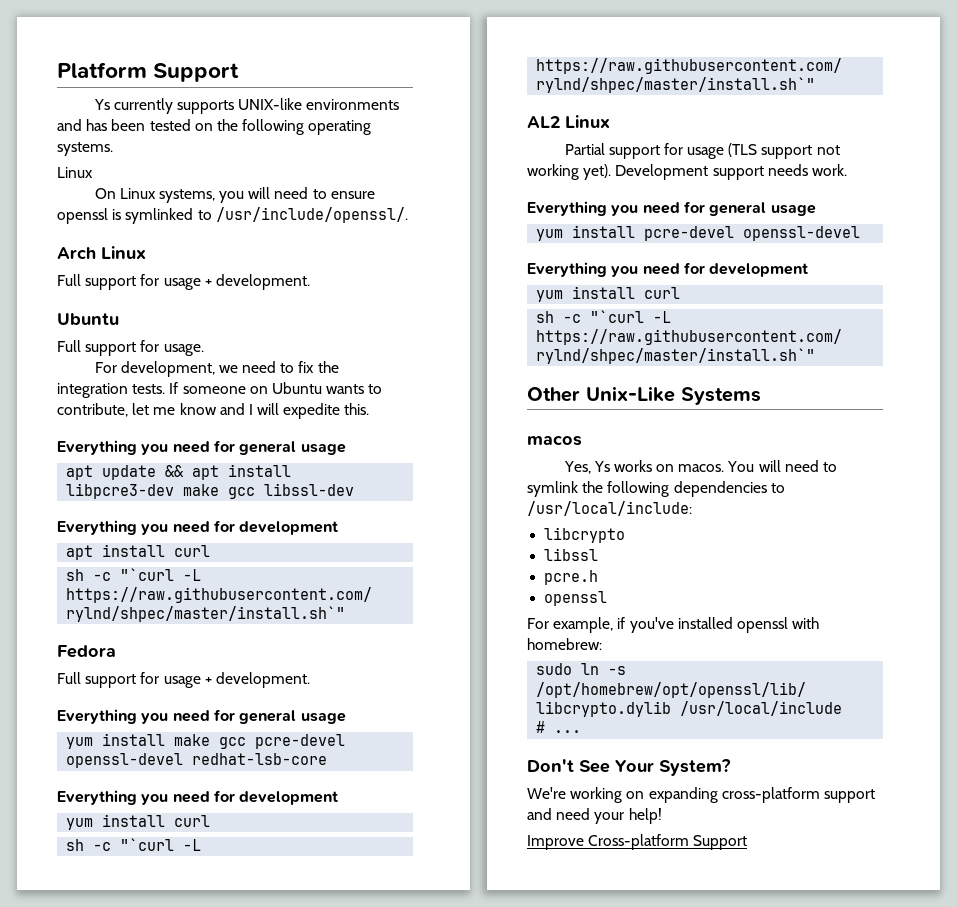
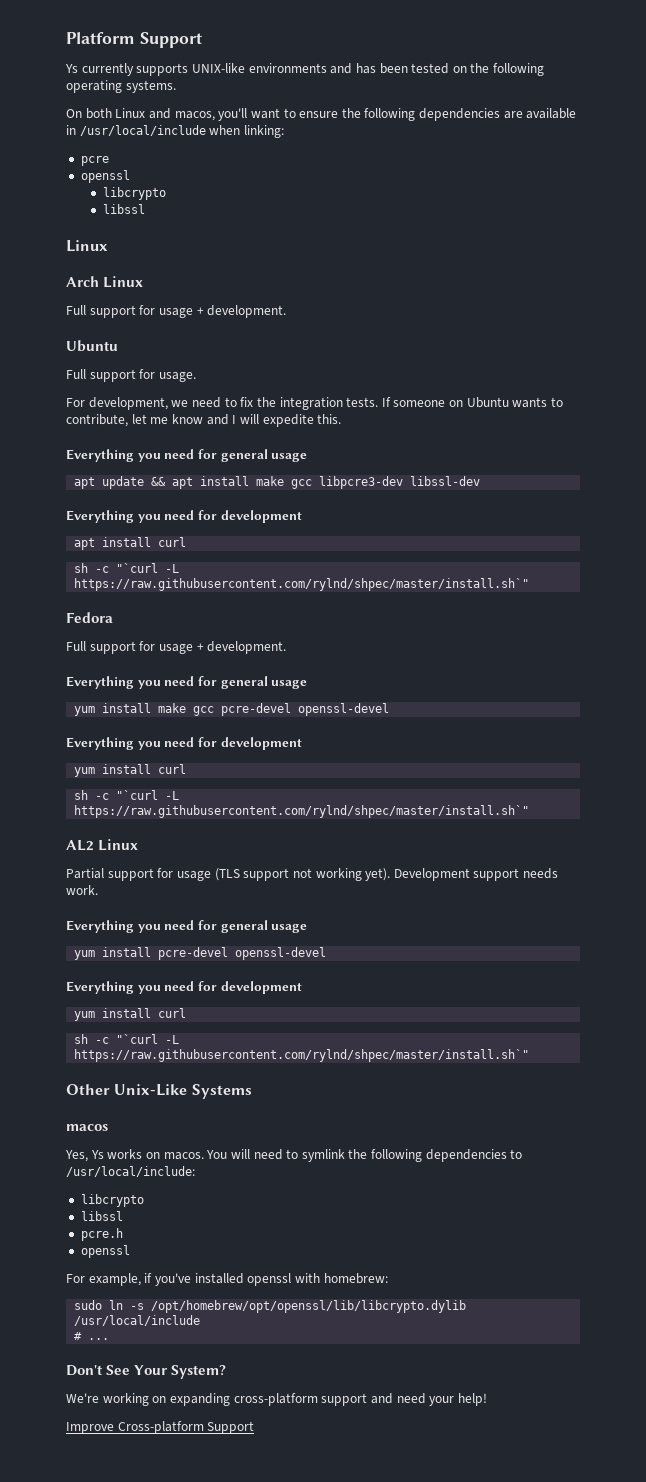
[57,167,93,178] [94,187,375,203] [57,207,408,224] Linux // On Linux systems, you will need to ensure openssl is symlinked to /usr/include/openssl/. -> [66,108,577,121] [66,125,284,138] [80,156,109,166] [80,170,130,183] [103,187,167,200] [103,204,146,214] [66,240,108,252] On both Linux and macos, you'll want to ensure the following dependencies are available in /usr/local/include when linking: // pcre // openssl // libcrypto // libssl // Linux
[66,483,256,499] libpcre3-dev make gcc -> [256,476,404,489] make gcc libpcre3-dev
[192,753,328,765] redhat-lsb-core -> (390, 709) none

